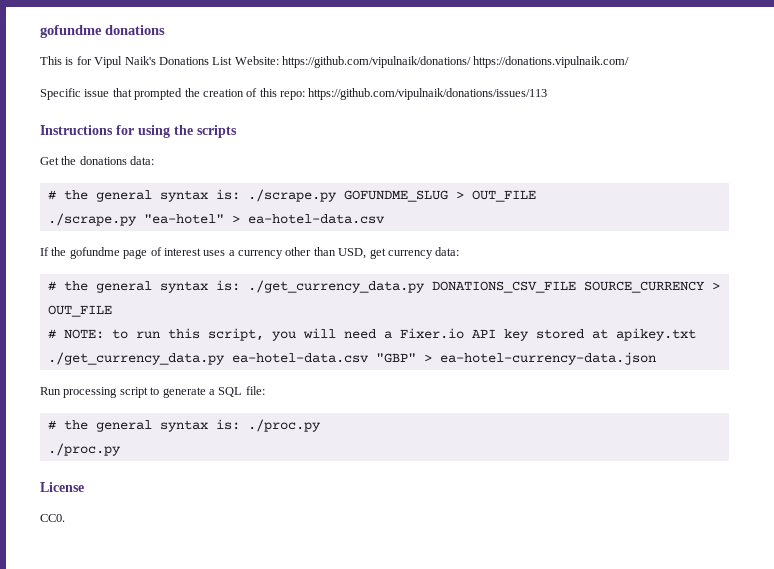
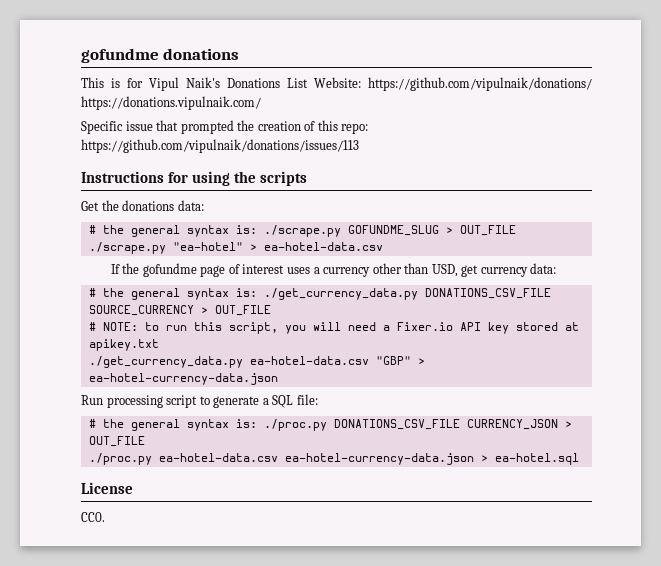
[47,443,121,456] // ./proc.py -> [333,419,572,430] [88,436,145,447] [88,453,579,465] DONATIONS_CSV_FILE CURRENCY_JSON > OUT_FILE // ./proc.py ea-hotel-data.csv ea-hotel-currency-data.json > ea-hotel.sql

